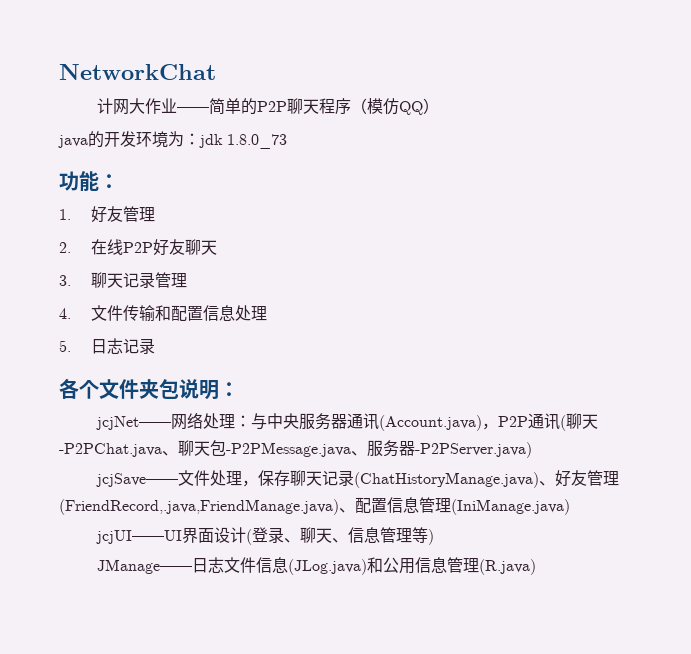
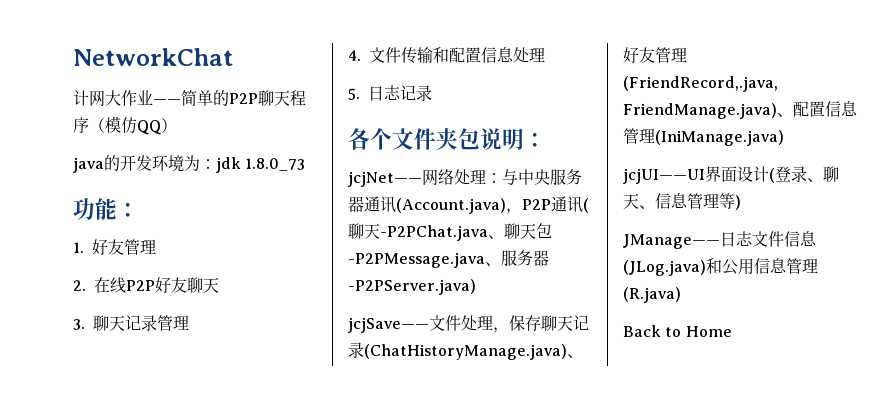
(536, 567) none -> [623,325,732,337] // Back to Home

